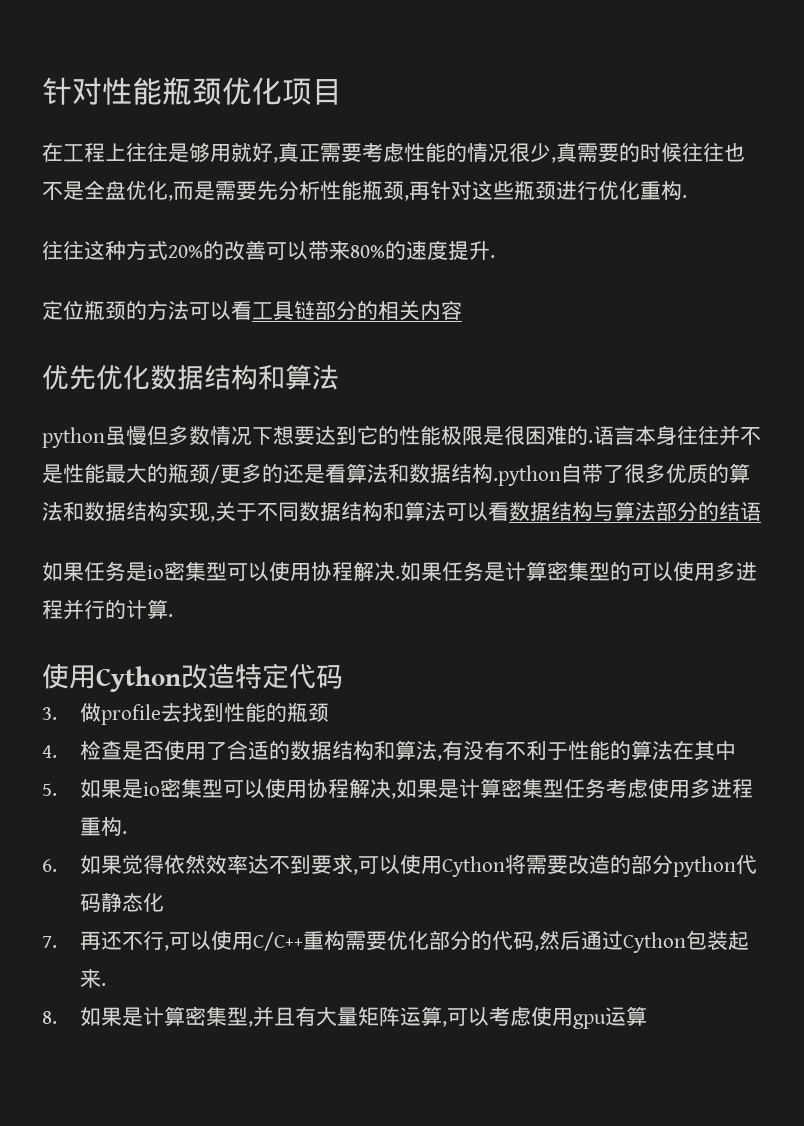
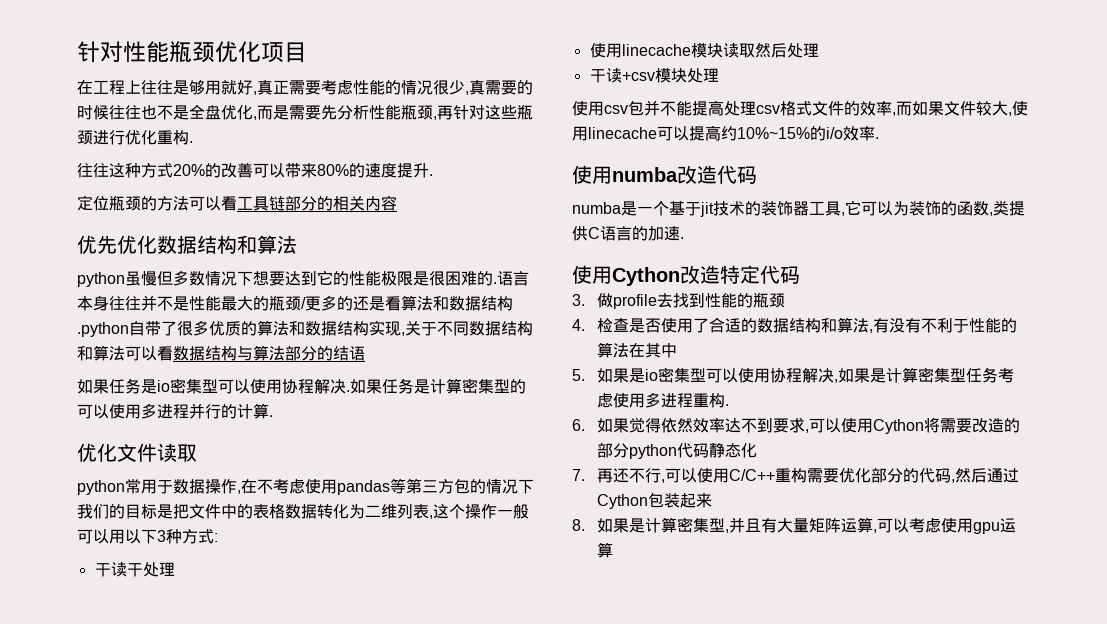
(173, 615) none -> [77,443,197,462] [77,478,534,495] [77,503,529,519] [77,529,218,544] [94,562,175,577] [589,43,819,58] [589,68,719,83] [572,100,1028,116] [572,125,879,141] [572,165,757,184] [572,200,1025,217] [572,226,684,241] // 优化文件读取 // python常用于数据操作,在不考虑使用pandas等第三方包的情况下我们的目标是把文件中的表格数据转化为二维列表,这个操作一般可以用以下3种方式: // 干读干处理 // 使用linecache模块读取然后处理 // 干读+csv模块处理 // 使用csv包并不能提高处理csv格式文件的效率,而如果文件较大,使用linecache可以提高约10%~15%的i/o效率. // 使用numba改造代码 // numba是一个基于jit技术的装饰器工具,它可以为装饰的函数,类提供C语言的加速.
[100,983,106,986] . -> (713, 500) none

